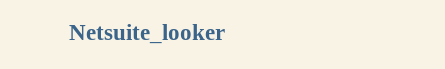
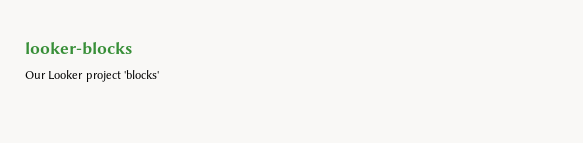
[69,24,225,44] Netsuite_looker -> [25,42,132,55] [25,70,160,82] looker-blocks // Our Looker project 'blocks'

